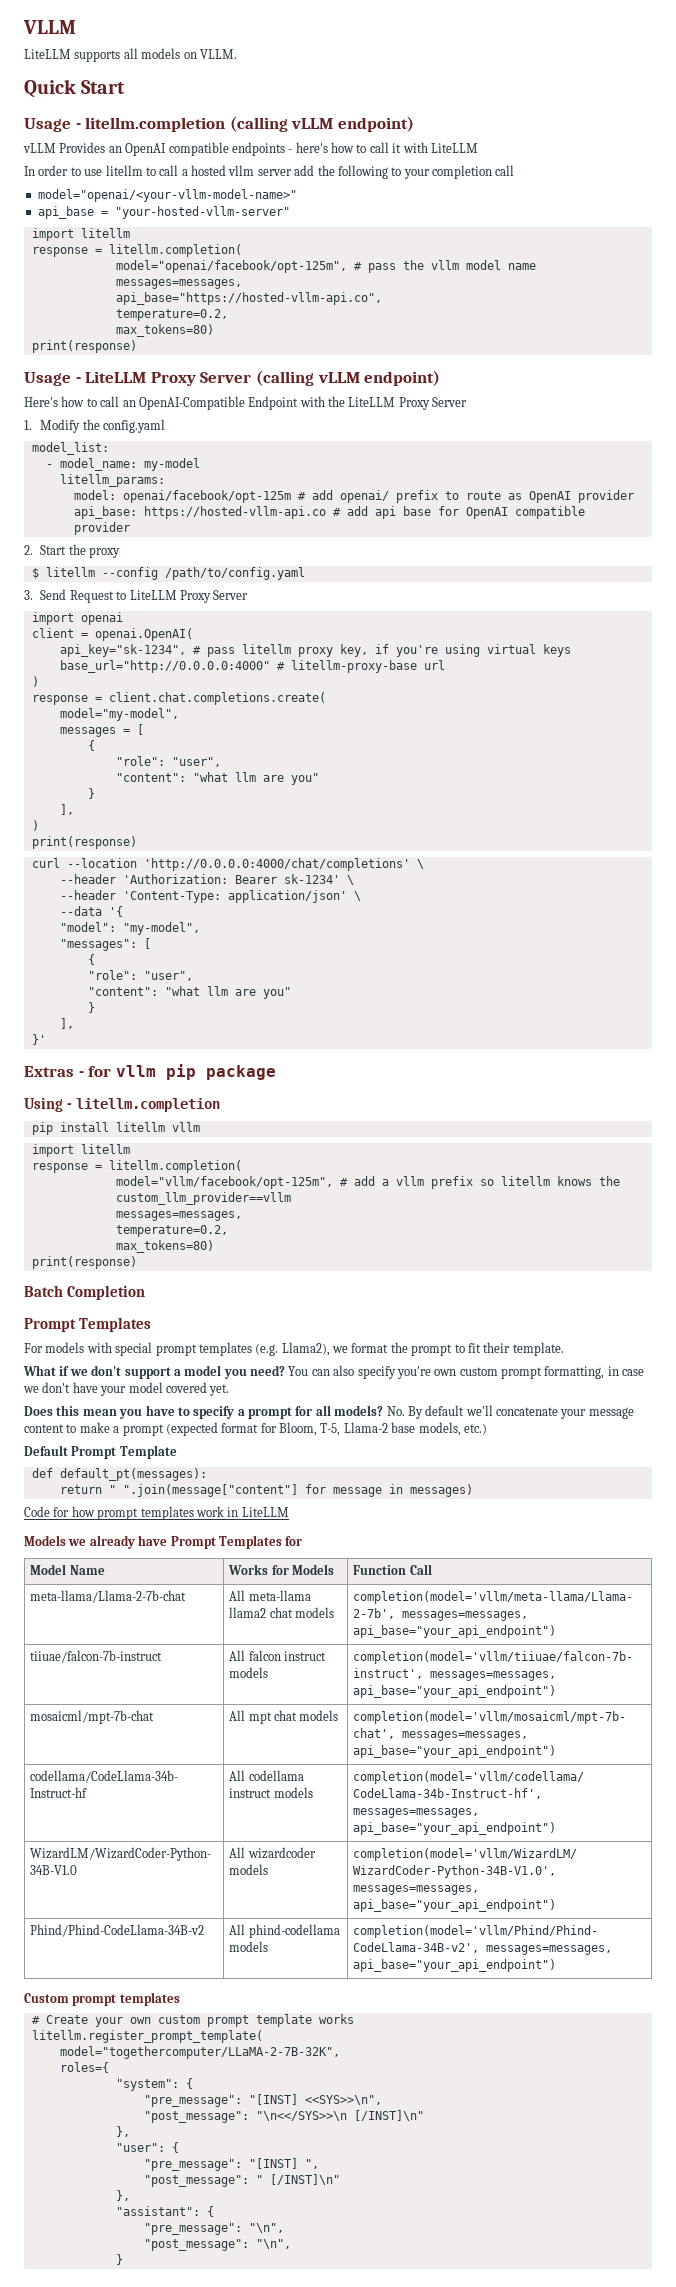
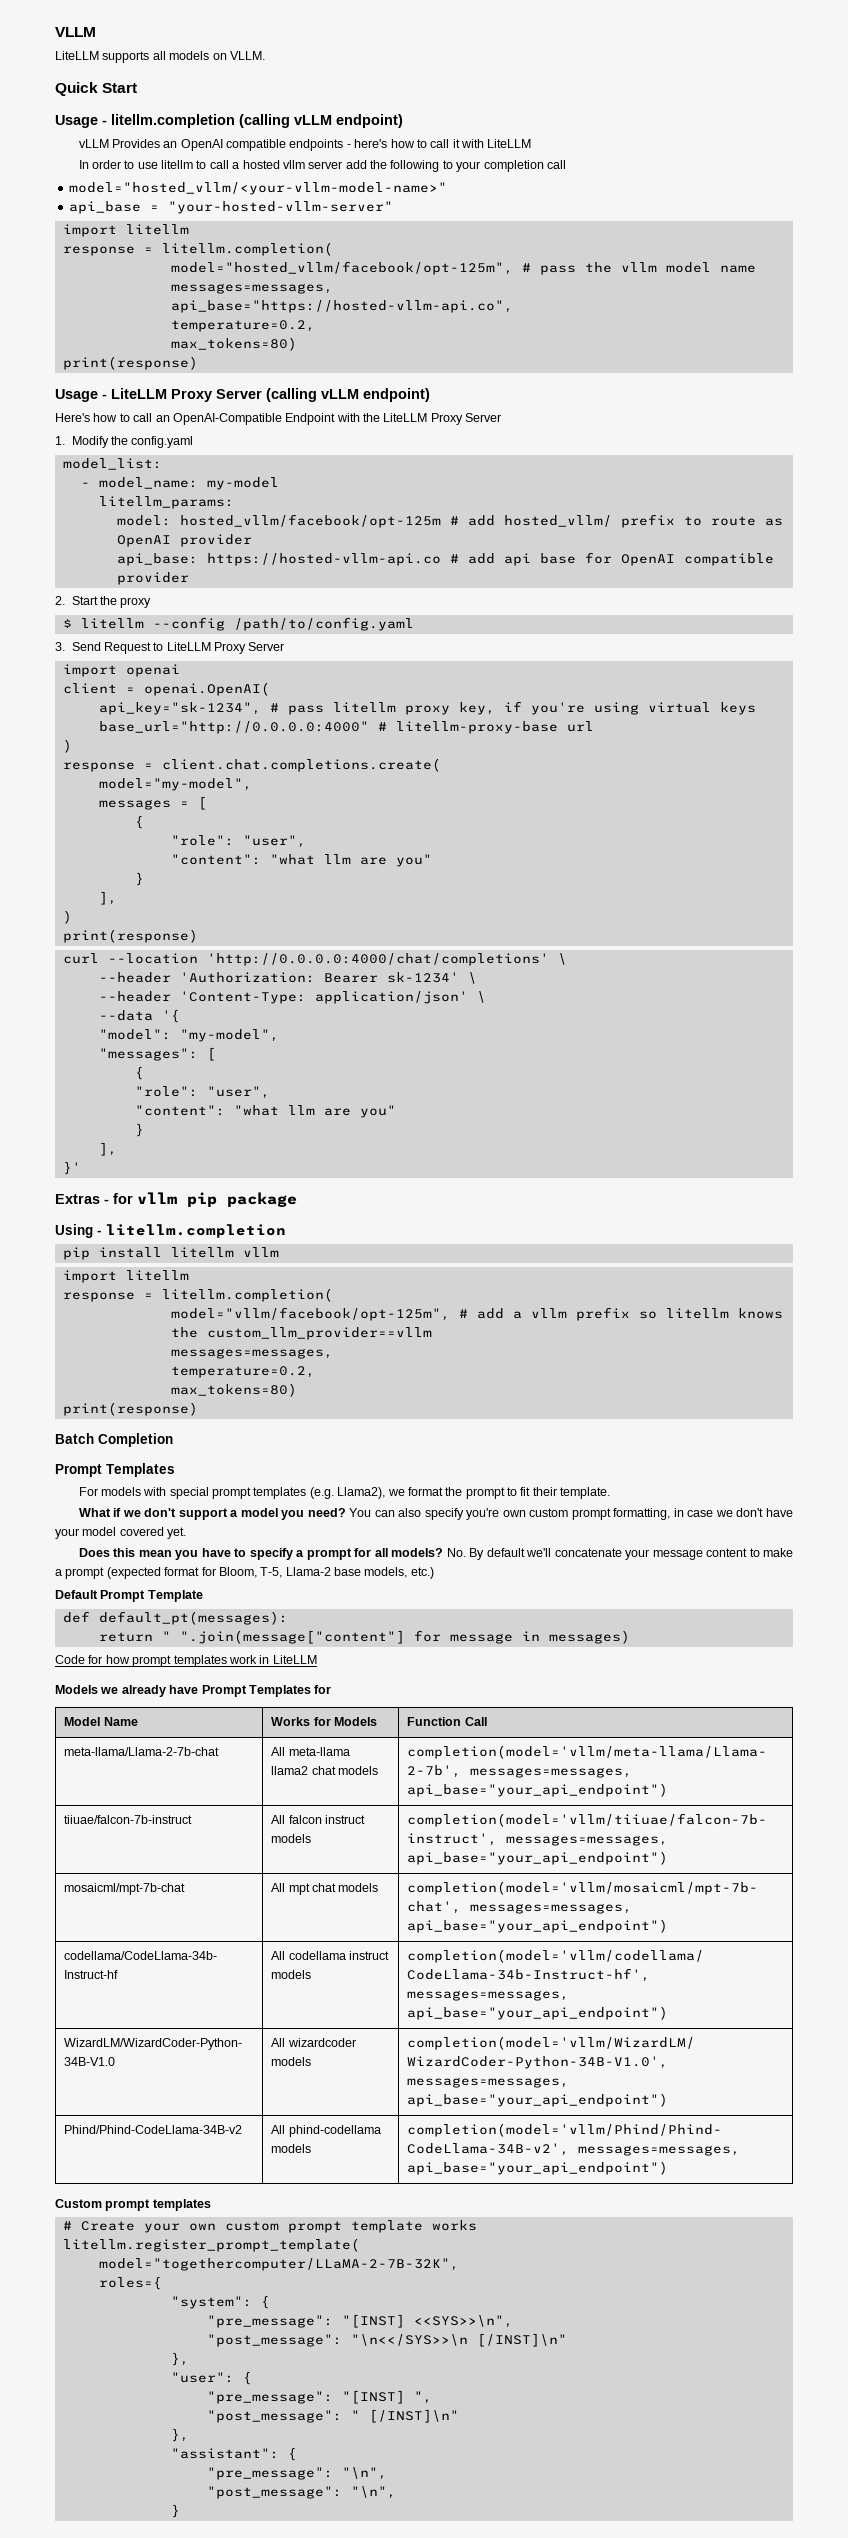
[37,189,297,202] model="openai/<your-vllm-model-name>" -> [68,182,447,195] model="hosted_vllm/<your-vllm-model-name>"
[115,260,347,273] model="openai/facebook/opt-125m", -> [170,261,513,275] model="hosted_vllm/facebook/opt-125m",
[122,490,389,503] openai/facebook/opt-125m # add openai/ -> [179,514,612,528] hosted_vllm/facebook/opt-125m # add hosted_vllm/

